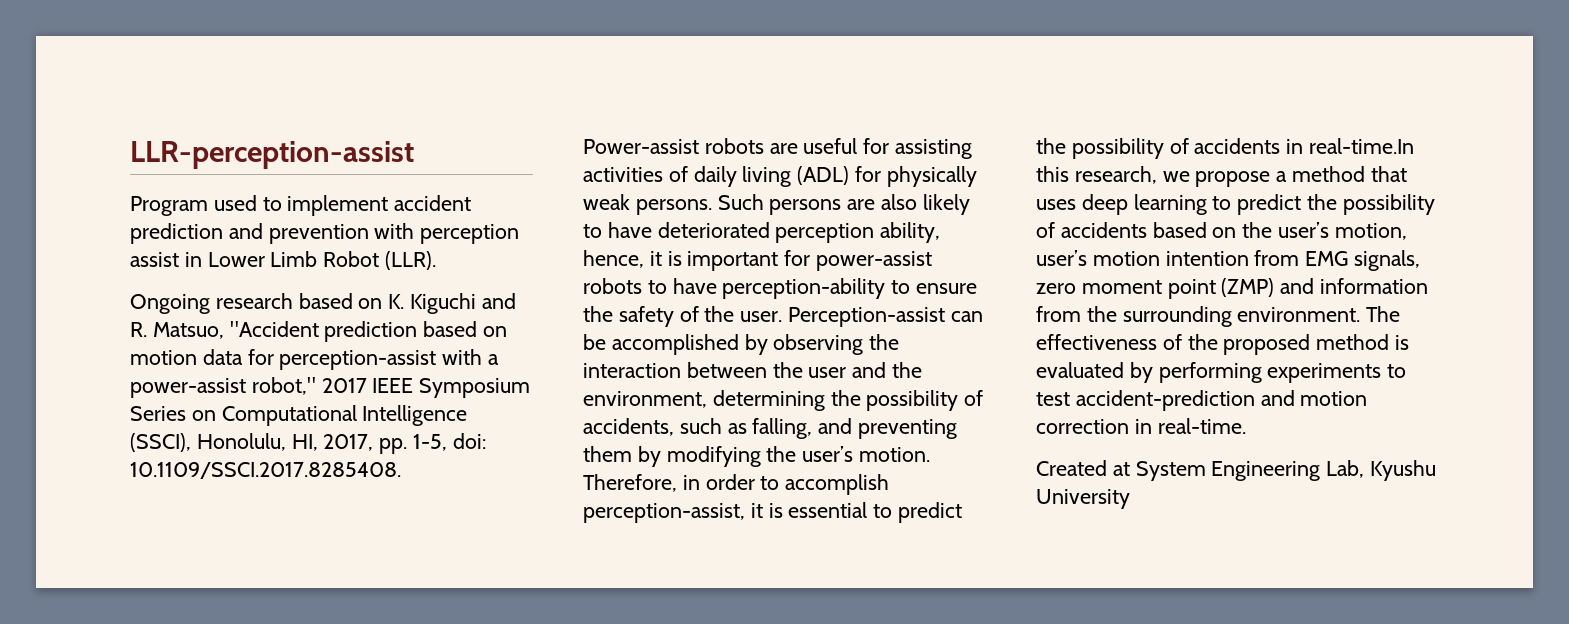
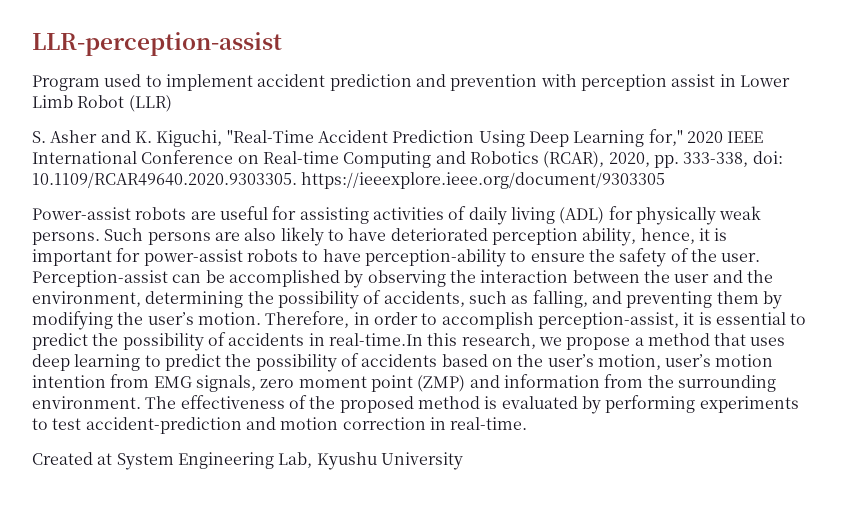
[385,251,437,270] [130,293,516,314] [130,321,508,342] [130,349,500,370] [130,377,531,398] [130,405,468,426] [130,433,486,454] [130,462,401,479] (LLR). // Ongoing research based on K. Kiguchi and R. Matsuo, "Accident prediction based on motion data for perception-assist with a power-assist robot," 2017 IEEE Symposium Series on Computational Intelligence (SSCI), Honolulu, HI, 2017, pp. 1-5, doi: 10.1109/SSCI.2017.8285408. -> [128,95,172,112] [32,129,764,147] [32,150,783,168] [32,172,666,189] (LLR) // S. Asher and K. Kiguchi, "Real-Time Accident Prediction Using Deep Learning for," 2020 IEEE International Conference on Real-time Computing and Robotics (RCAR), 2020, pp. 333-338, doi: 10.1109/RCAR49640.2020.9303305. https://ieeexplore.ieee.org/document/9303305

